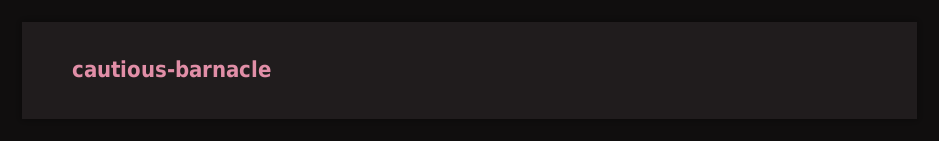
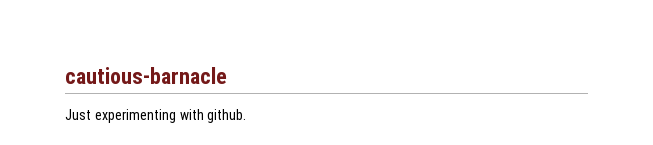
(271, 69) none -> [65,109,247,123] // Just experimenting with github.

